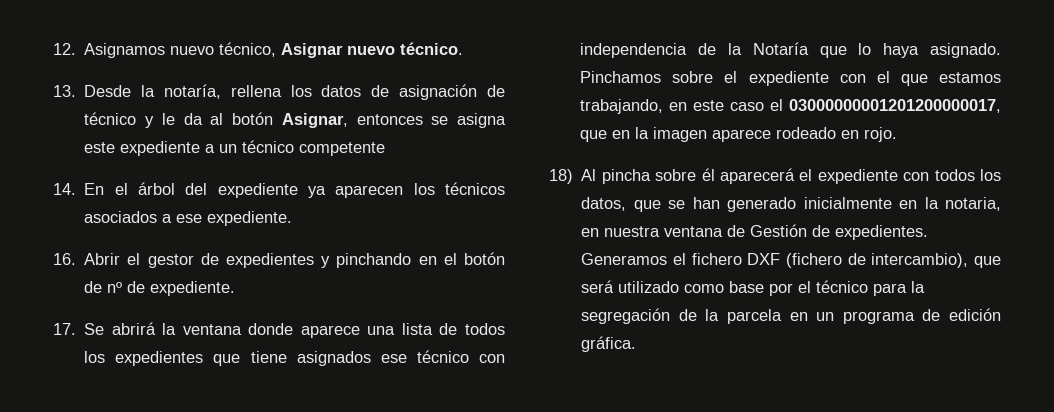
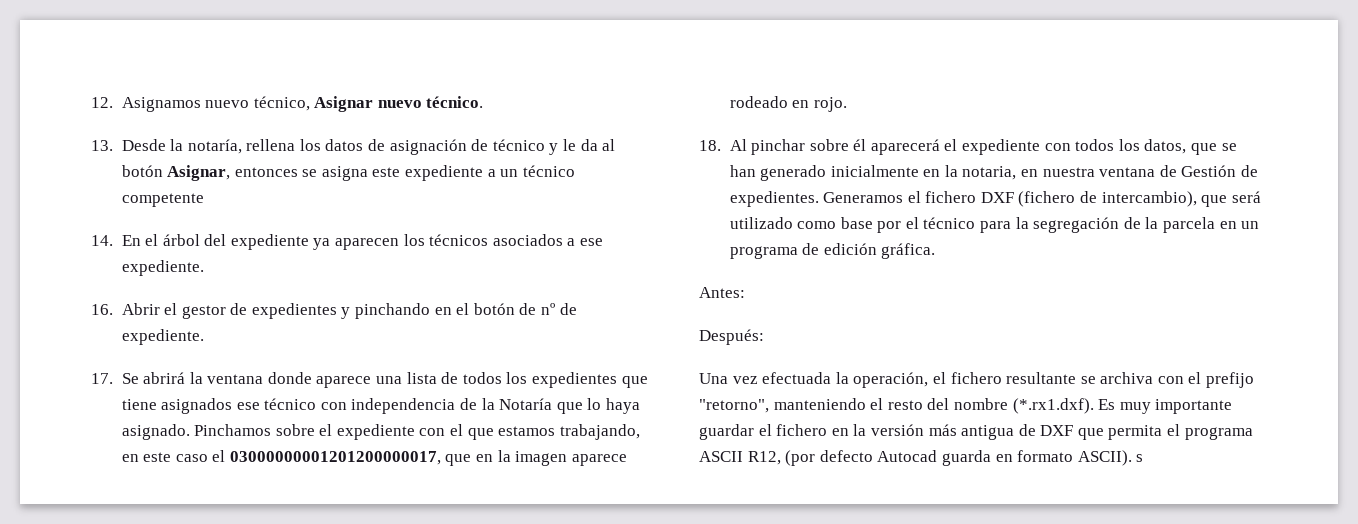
[549,169,651,184] 18) Al pincha -> [699,139,806,155] 18. Al pinchar
(637, 344) none -> [699,287,745,298] [699,329,764,345] [699,372,1255,388] [699,398,1233,414] [699,424,1253,440] [699,450,1144,466] // Antes: // Después: // Una vez efectuada la operación, el fichero resultante se archiva con el prefijo "retorno", manteniendo el resto del nombre (*.rx1.dxf). Es muy importante guardar el fichero en la versión más antigua de DXF que permita el programa ASCII R12, (por defecto Autocad guarda en formato ASCII). s

